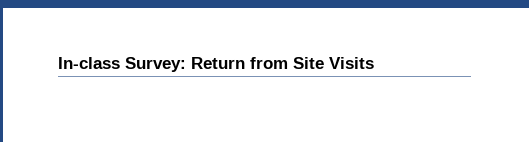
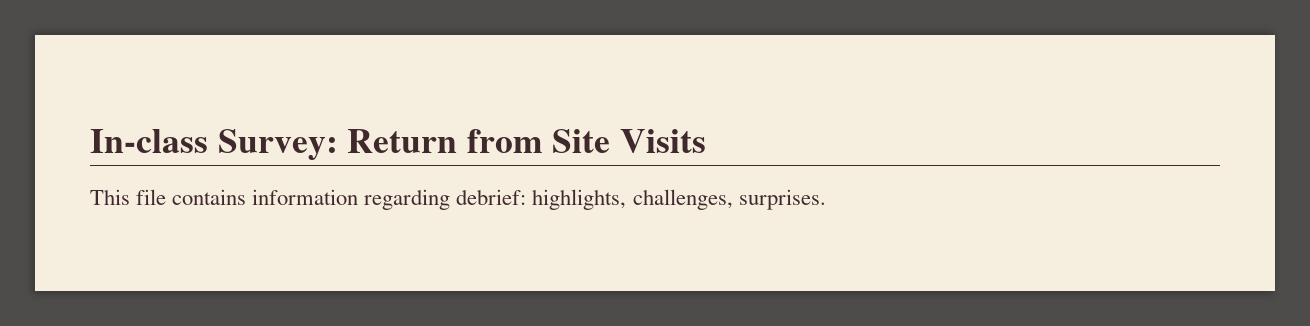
(374, 63) none -> [90,189,826,210] // This file contains information regarding debrief: highlights, challenges, surprises.

